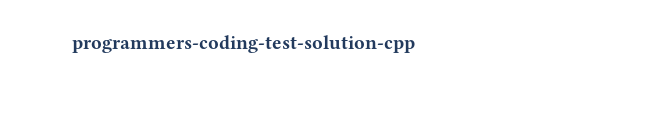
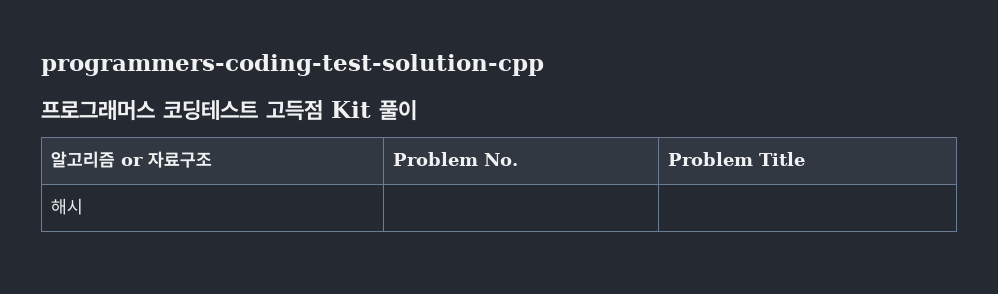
(415, 44) none -> [41,100,417,121] [50,151,212,168] [392,152,518,166] [667,152,805,166] [50,198,83,215] // 프로그래머스 코딩테스트 고득점 Kit 풀이 // 알고리즘 or 자료구조 | Problem No. | Problem Title // 해시 | |

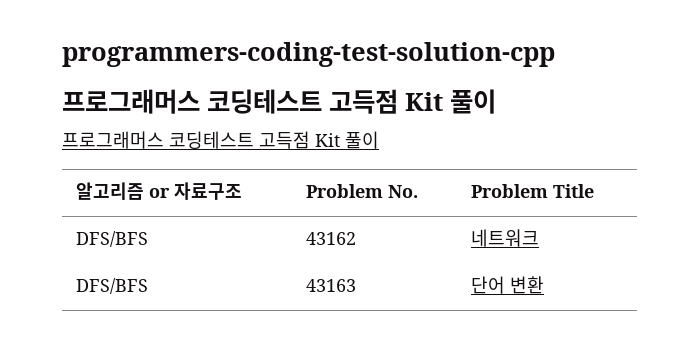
(417, 110) none -> [62,131,379,149] // 프로그래머스 코딩테스트 고득점 Kit 풀이
[50,198,83,215] 해시 | | -> [75,231,148,247] [305,232,356,245] [470,229,539,247] [75,278,148,294] [305,279,356,292] [470,276,544,294] DFS/BFS | 43162 | 네트워크 // DFS/BFS | 43163 | 단어 변환

